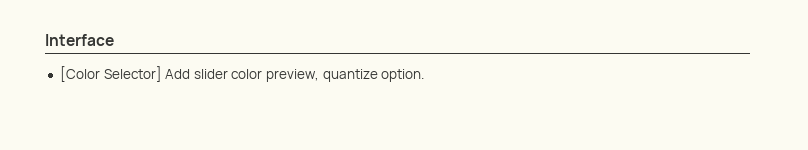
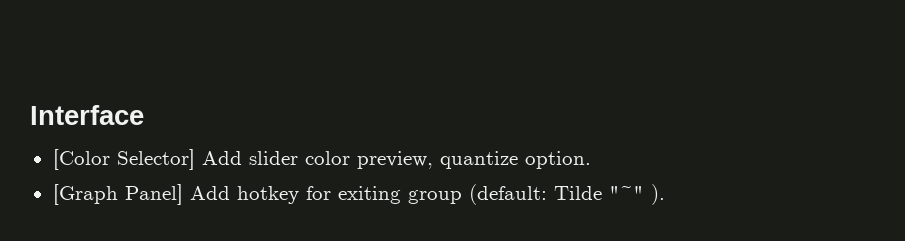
(425, 75) none -> [52,184,665,205] // [Graph Panel] Add hotkey for exiting group (default: Tilde "~" ).

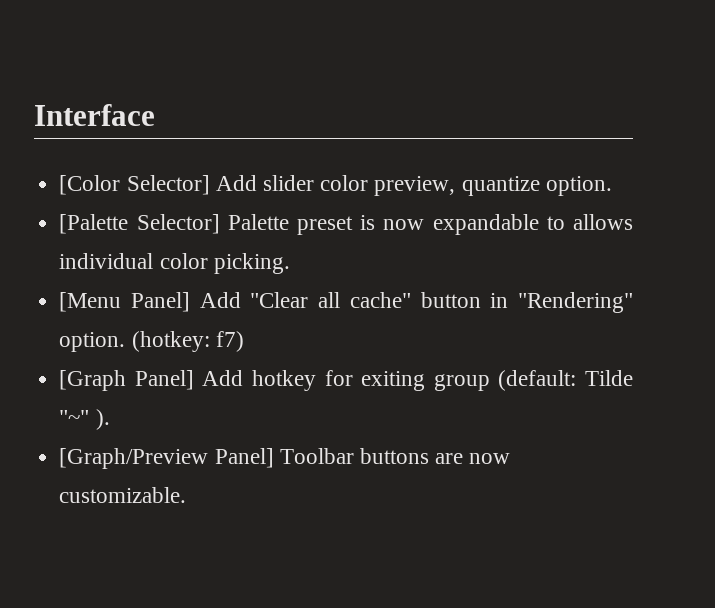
(591, 160) none -> [59,214,633,235] [59,253,290,274] [59,292,633,313] [59,331,244,352] // [Palette Selector] Palette preset is now expandable to allows individual color picking. // [Menu Panel] Add "Clear all cache" button in "Rendering" option. (hotkey: f7)
(665, 194) none -> [59,448,511,469] [59,487,187,503] // [Graph/Preview Panel] Toolbar buttons are now customizable.

